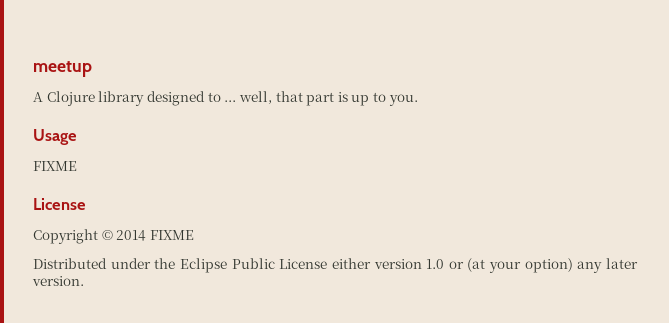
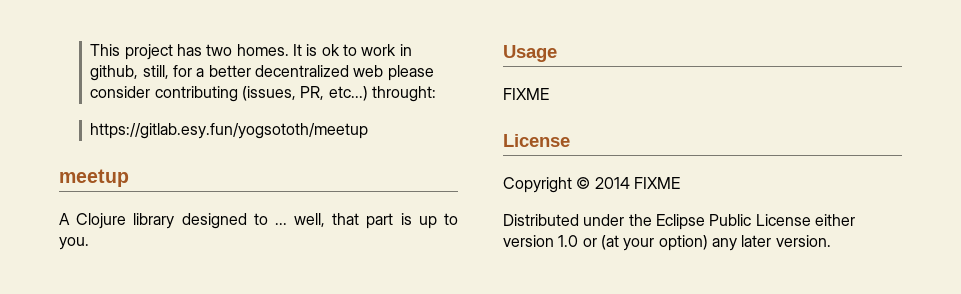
(33, 69) none -> [90,44,412,60] [90,65,434,81] [90,86,436,102] [90,123,369,139] This project has two homes. It is ok to work in github, still, for a better decentralized web please consider contributing (issues, PR, etc...) throught: // https://gitlab.esy.fun/yogsototh/meetup //

